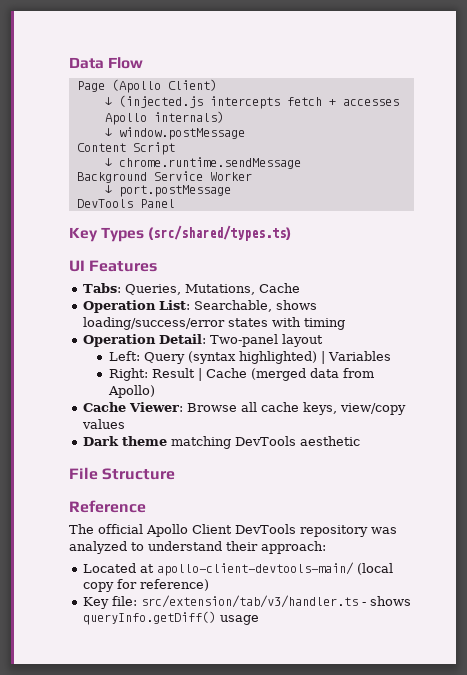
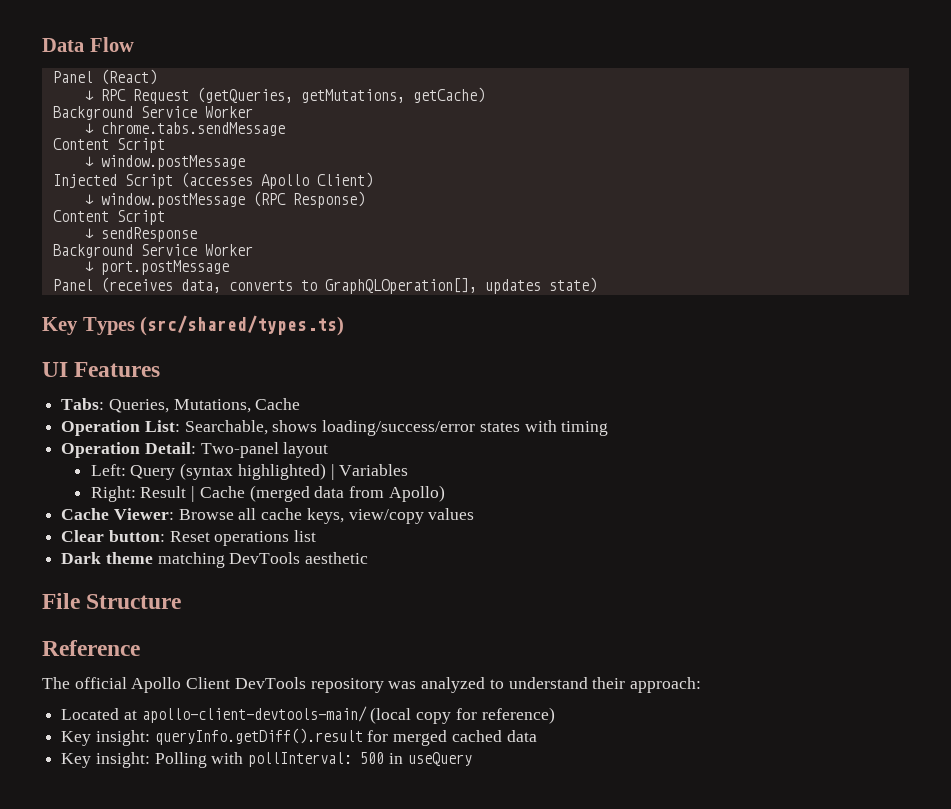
[76,79,217,93] [104,95,399,109] [104,111,224,125] [104,127,245,140] [76,142,175,155] [104,157,301,169] Page (Apollo Client) // ↓ (injected.js intercepts fetch + accesses Apollo internals) // ↓ window.postMessage // Content Script // ↓ chrome.runtime.sendMessage -> [52,69,157,85] [84,87,485,104] [52,106,253,120] [84,122,285,136] [52,138,165,153] [84,155,245,170] [52,172,373,189] [84,191,365,208] [52,210,165,225] [84,227,197,242] Panel (React) // ↓ RPC Request (getQueries, getMutations, getCache) // Background Service Worker // ↓ chrome.tabs.sendMessage // Content Script // ↓ window.postMessage // Injected Script (accesses Apollo Client) // ↓ window.postMessage (RPC Response) // Content Script // ↓ sendResponse
[76,199,175,208] DevTools Panel -> [52,277,597,294] Panel (receives data, converts to GraphQLOperation[], updates state)
(126, 424) none -> [61,530,317,546] // Clear button: Reset operations list
[112,595,412,608] [83,611,260,625] file: src/extension/tab/v3/handler.ts - shows queryInfo.getDiff() usage -> [95,728,537,746] [61,752,472,768] insight: queryInfo.getDiff().result for merged cached data // Key insight: Polling with pollInterval: 500 in useQuery

